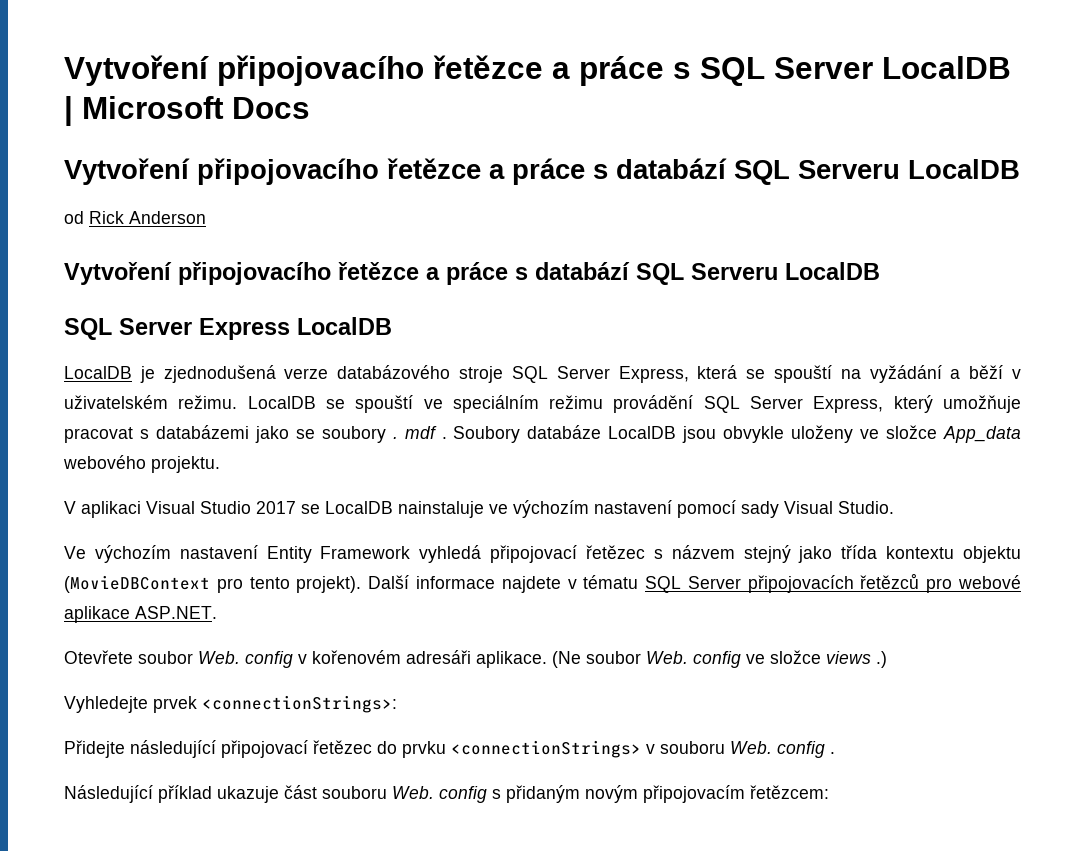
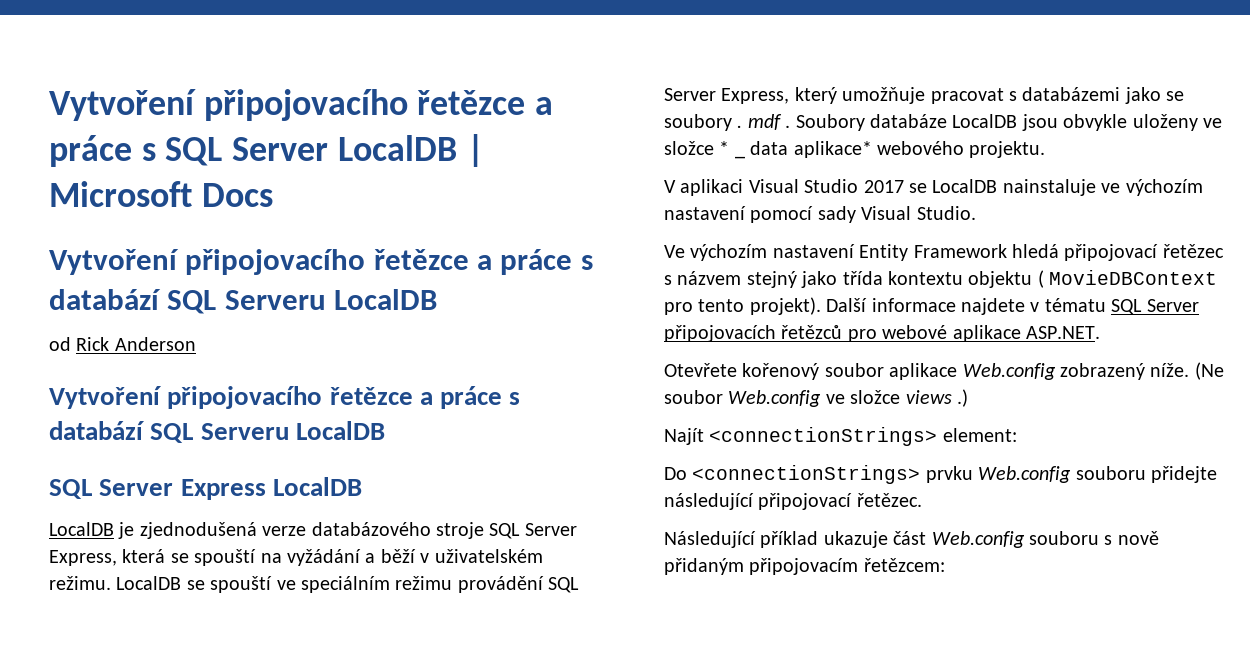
[943,426,1022,443] App_data -> [719,141,730,155] [734,155,745,159] [750,141,872,158] * _ data aplikace*
[419,545,482,563] vyhledá -> [1012,244,1059,258] hledá
[64,575,210,593] (MovieDBContext -> [1037,270,1218,288] ( MovieDBContext
[138,650,887,668] [64,695,397,713] [64,740,835,758] [64,785,638,803] soubor Web. config v kořenovém adresáři aplikace. (Ne soubor Web. config ve složce views .) // Vyhledejte prvek <connectionStrings>: // Přidejte následující připojovací řetězec do prvku <connectionStrings> v souboru Web. config . // Následující příklad ukazuje část souboru Web. config s přidaným novým -> [742,362,1224,380] [664,389,968,407] [664,427,1017,446] [664,465,1217,484] [664,493,922,510] [664,531,1159,548] [664,558,744,575] kořenový soubor aplikace Web.config zobrazený níže. (Ne soubor Web.config ve složce views .) // Najít <connectionStrings> element: // Do <connectionStrings> prvku Web.config souboru přidejte následující připojovací řetězec. // Následující příklad ukazuje část Web.config souboru s nově přidaným

